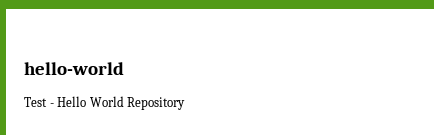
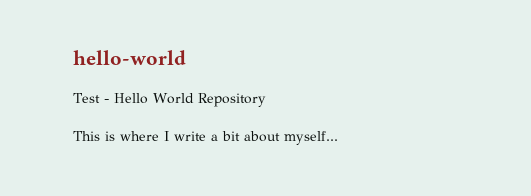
(186, 103) none -> [73,131,338,145] // This is where I write a bit about myself...

